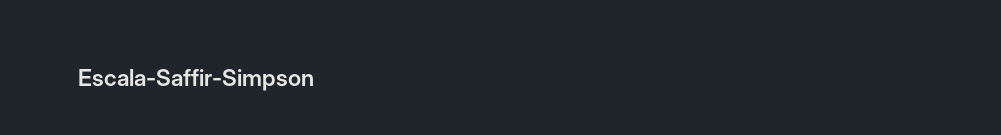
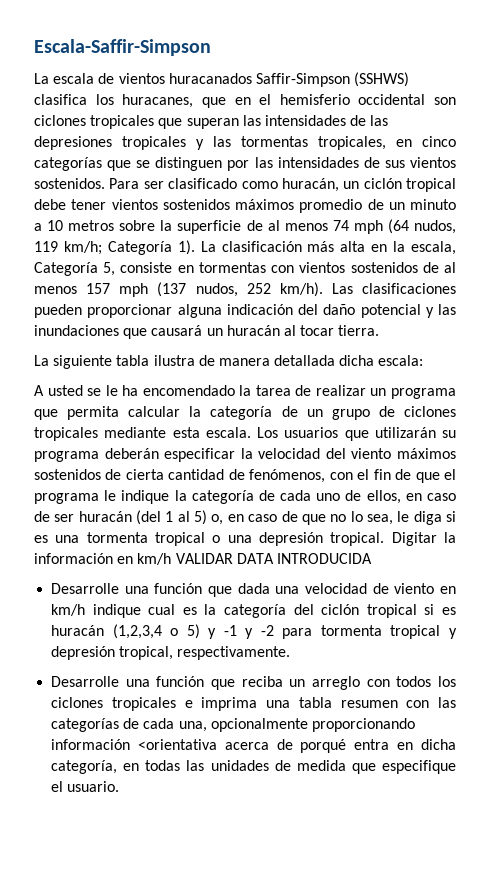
(314, 80) none -> [34,72,410,87] [34,94,456,108] [34,115,389,129] [34,136,456,150] [34,157,456,171] [34,178,456,192] [34,199,456,213] [34,219,456,234] [34,240,456,255] [34,262,456,276] [34,282,456,297] [34,304,456,318] [34,325,380,339] [34,355,424,369] [34,385,457,399] [34,406,456,420] [34,427,456,441] [34,448,456,462] [34,469,456,483] [34,490,457,504] [34,510,457,525] [34,532,456,546] [34,553,372,565] [51,583,456,597] [51,604,456,618] [51,624,457,639] [51,646,291,660] [51,676,456,690] [51,697,456,711] [51,718,415,732] [51,739,457,753] [51,760,456,774] [51,781,120,792] // La escala de vientos huracanados Saffir-Simpson (SSHWS) clasifica los huracanes, que en el hemisferio occidental son ciclones tropicales que superan las intensidades de las depresiones tropicales y las tormentas tropicales, en cinco categorías que se distinguen por las intensidades de sus vientos sostenidos. Para ser clasificado como huracán, un ciclón tropical debe tener vientos sostenidos máximos promedio de un minuto a 10 metros sobre la superficie de al menos 74 mph (64 nudos, 119 km/h; Categoría 1). La clasificación más alta en la escala, Categoría 5, consiste en tormentas con vientos sostenidos de al menos 157 mph (137 nudos, 252 km/h). Las clasificaciones pueden proporcionar alguna indicación del daño potencial y las inundaciones que causará un huracán al tocar tierra. // La siguiente tabla ilustra de manera detallada dicha escala: // A usted se le ha encomendado la tarea de realizar un programa que permita calcular la categoría de un grupo de ciclones tropicales mediante esta escala. Los usuarios que utilizarán su programa deberán especificar la velocidad del viento máximos sostenidos de cierta cantidad de fenómenos, con el fin de que el programa le indique la categoría de cada uno de ellos, en caso de ser huracán (del 1 al 5) o, en caso de que no lo sea, le diga si es una tormenta tropical o una depresión tropical. Digitar la información en km/h VALIDAR DATA INTRODUCIDA // Desarrolle una función que dada una velocidad de viento en km/h indique cual es la categoría del ciclón tropical si es huracán (1,2,3,4 o 5) y -1 y -2 para tormenta tropical y depresión tropical, respectivamente. // Desarrolle una función que reciba un arreglo con todos los ciclones tropicales e imprima una tabla resumen con las categorías de cada una, opcionalmente proporcionando información <orientativa acerca de porqué entra en dicha categoría, en todas las unidades de medida que especifique el usuario.

